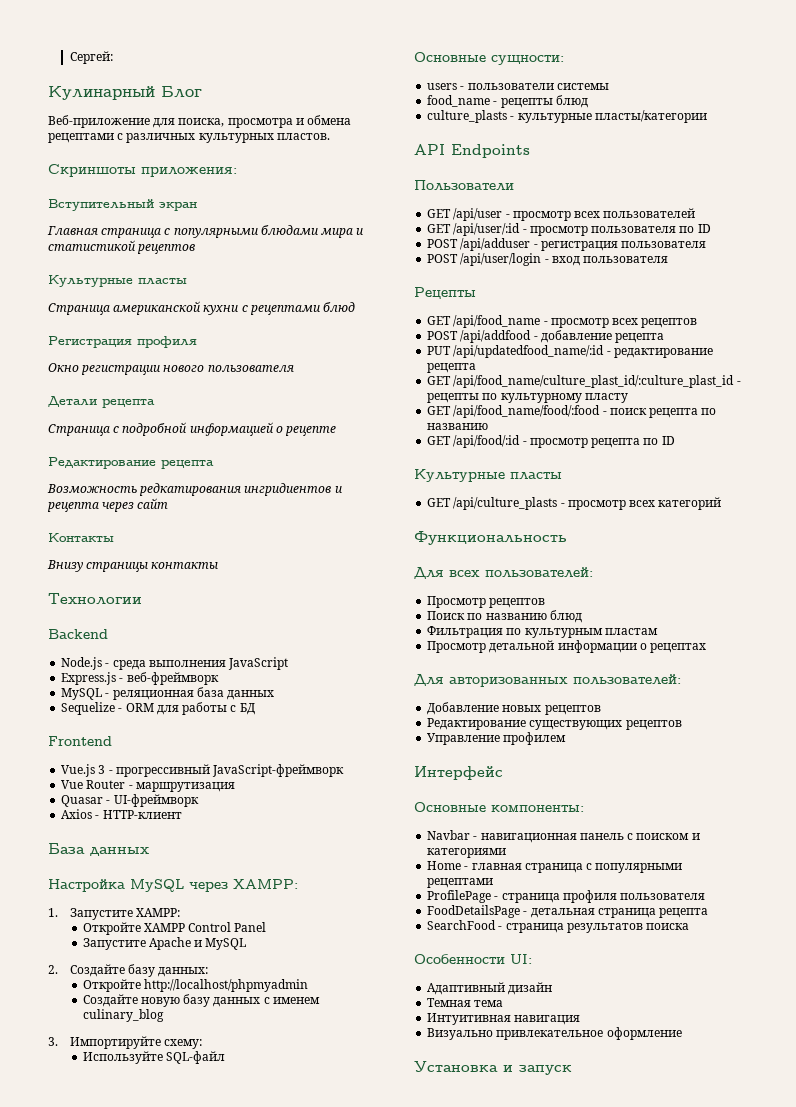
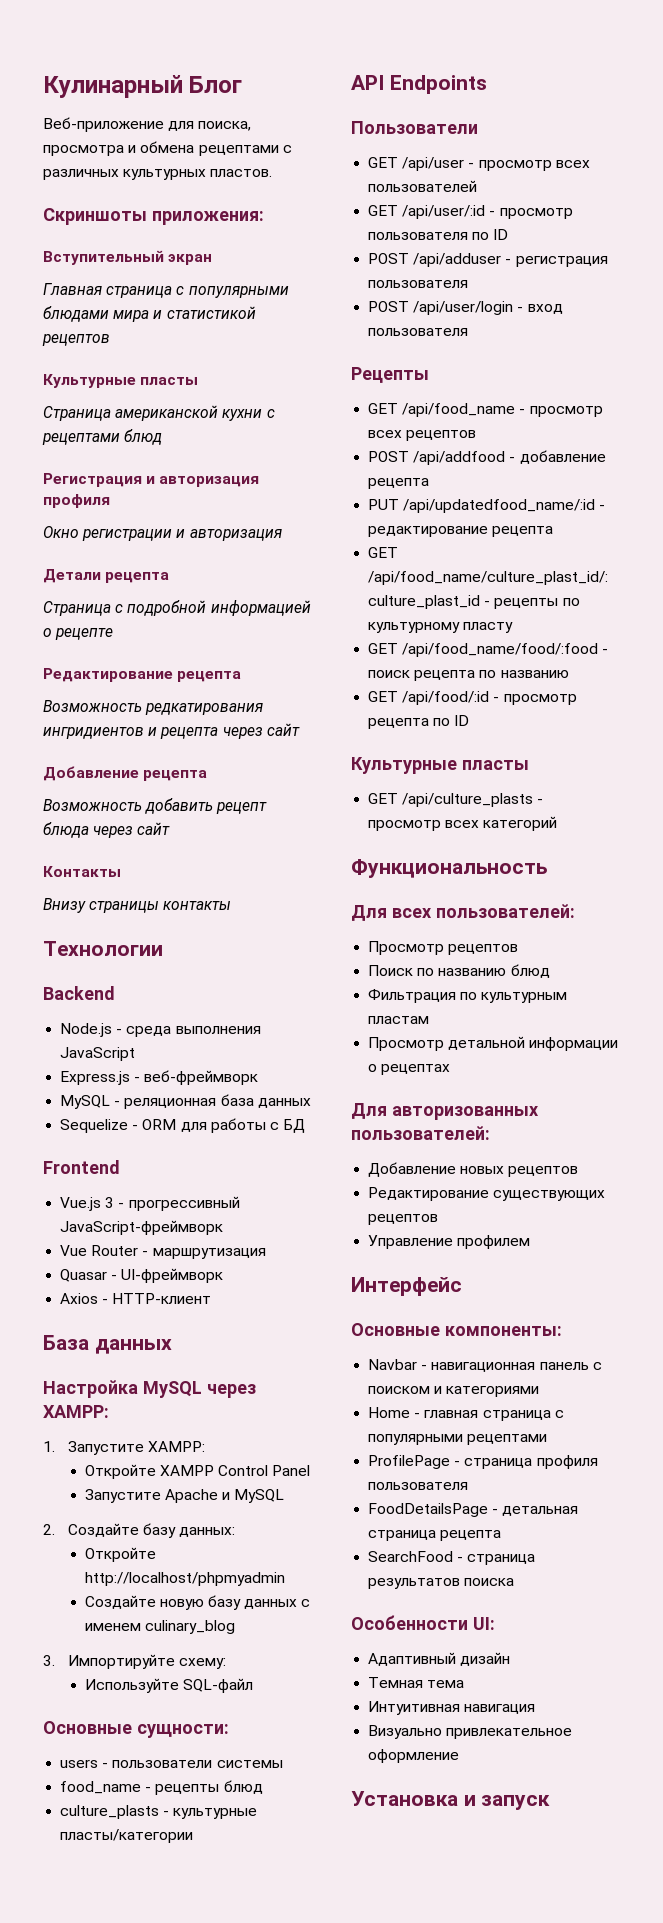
[69,51,113,64] Сергей: // -> (43, 86) none
(132, 342) none -> [146,476,260,487] и авторизация
[163,365,294,372] нового пользователя -> [176,529,282,541] и авторизация
(169, 503) none -> [43,766,208,781] [43,798,268,814] [43,822,171,838] // Добавление рецепта // Возможность добавить рецепт блюда через сайт

